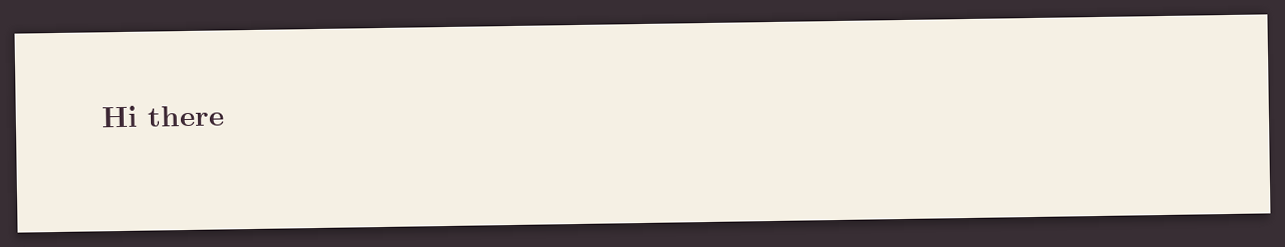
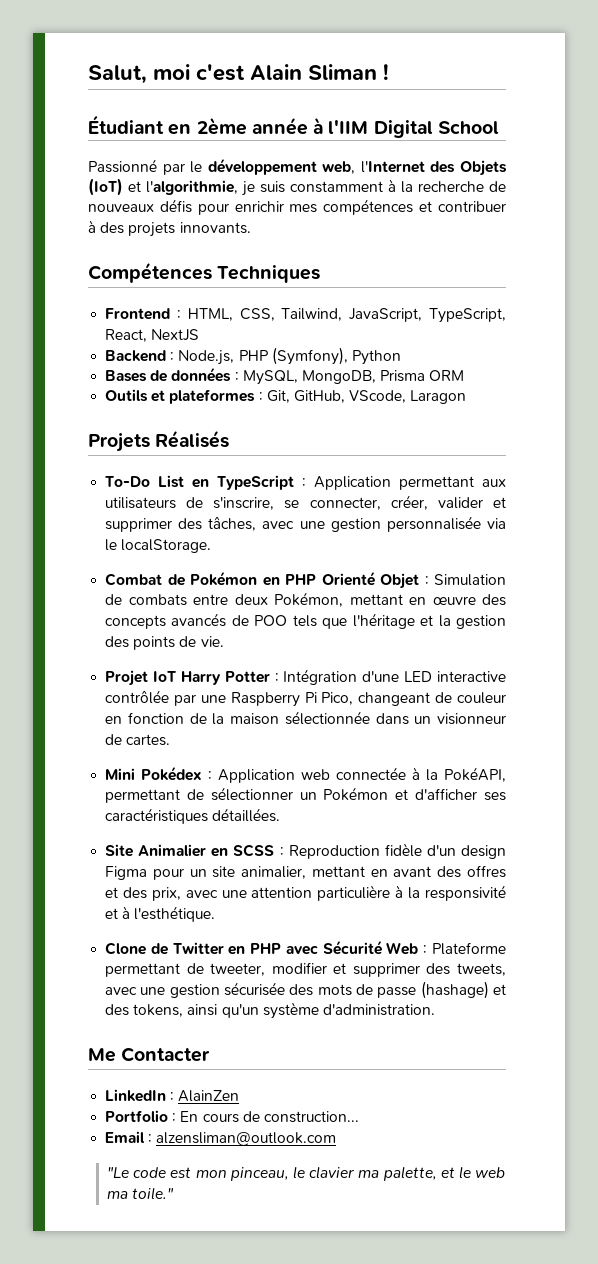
[101,105,224,128] Hi there -> [88,64,389,84] [88,115,499,138] [88,158,507,176] [88,178,506,196] [88,199,506,215] [88,220,251,237] [88,262,321,283] [105,308,506,323] [105,329,200,342] [105,347,401,365] [105,367,465,385] [105,389,467,404] [88,430,230,452] [105,475,506,490] [105,495,506,510] [105,516,506,532] [105,539,212,553] [105,571,506,589] [105,592,506,607] [105,613,506,629] [105,636,224,650] [105,669,506,686] [105,690,506,707] [105,711,506,725] [105,734,171,746] [105,766,506,783] [105,787,507,803] [105,808,281,824] [105,843,506,859] [105,865,507,880] [105,885,506,901] [105,906,216,922] [105,940,506,955] [105,962,506,977] [105,981,506,999] [105,1002,435,1019] [88,1047,211,1062] [105,1089,240,1102] [105,1110,359,1123] [105,1131,337,1146] [107,1166,506,1181] [107,1187,175,1200] Salut, moi c'est Alain Sliman ! // Étudiant en 2ème année à l'IIM Digital School // Passionné par le développement web, l'Internet des Objets (IoT) et l'algorithmie, je suis constamment à la recherche de nouveaux défis pour enrichir mes compétences et contribuer à des projets innovants. // Compétences Techniques // Frontend : HTML, CSS, Tailwind, JavaScript, TypeScript, React, NextJS // Backend : Node.js, PHP (Symfony), Python // Bases de données : MySQL, MongoDB, Prisma ORM // Outils et plateformes : Git, GitHub, VScode, Laragon // Projets Réalisés // To-Do List en TypeScript : Application permettant aux utilisateurs de s'inscrire, se connecter, créer, valider et supprimer des tâches, avec une gestion personnalisée via le localStorage. // Combat de Pokémon en PHP Orienté Objet : Simulation de combats entre deux Pokémon, mettant en œuvre des concepts avancés de POO tels que l'héritage et la gestion des points de vie. // Projet IoT Harry Potter : Intégration d'une LED interactive contrôlée par une Raspberry Pi Pico, changeant de couleur en fonction de la maison sélectionnée dans un visionneur de cartes. // Mini Pokédex : Application web connectée à la PokéAPI, permettant de sélectionner un Pokémon et d'afficher ses caractéristiques détaillées. // Site Animalier en SCSS : Reproduction fidèle d'un design Figma pour un site animalier, mettant en avant des offres et des prix, avec une attention particulière à la responsivité et à l'esthétique. // Clone de Twitter en PHP avec Sécurité Web : Plateforme permettant de tweeter, modifier et supprimer des tweets, avec une gestion sécurisée des mots de passe (hashage) et des tokens, ainsi qu'un système d'administration. // Me Contacter // LinkedIn : AlainZen // Portfolio : En cours de construction... // Email : alzensliman@outlook.com // "Le code est mon pinceau, le clavier ma palette, et le web ma toile."

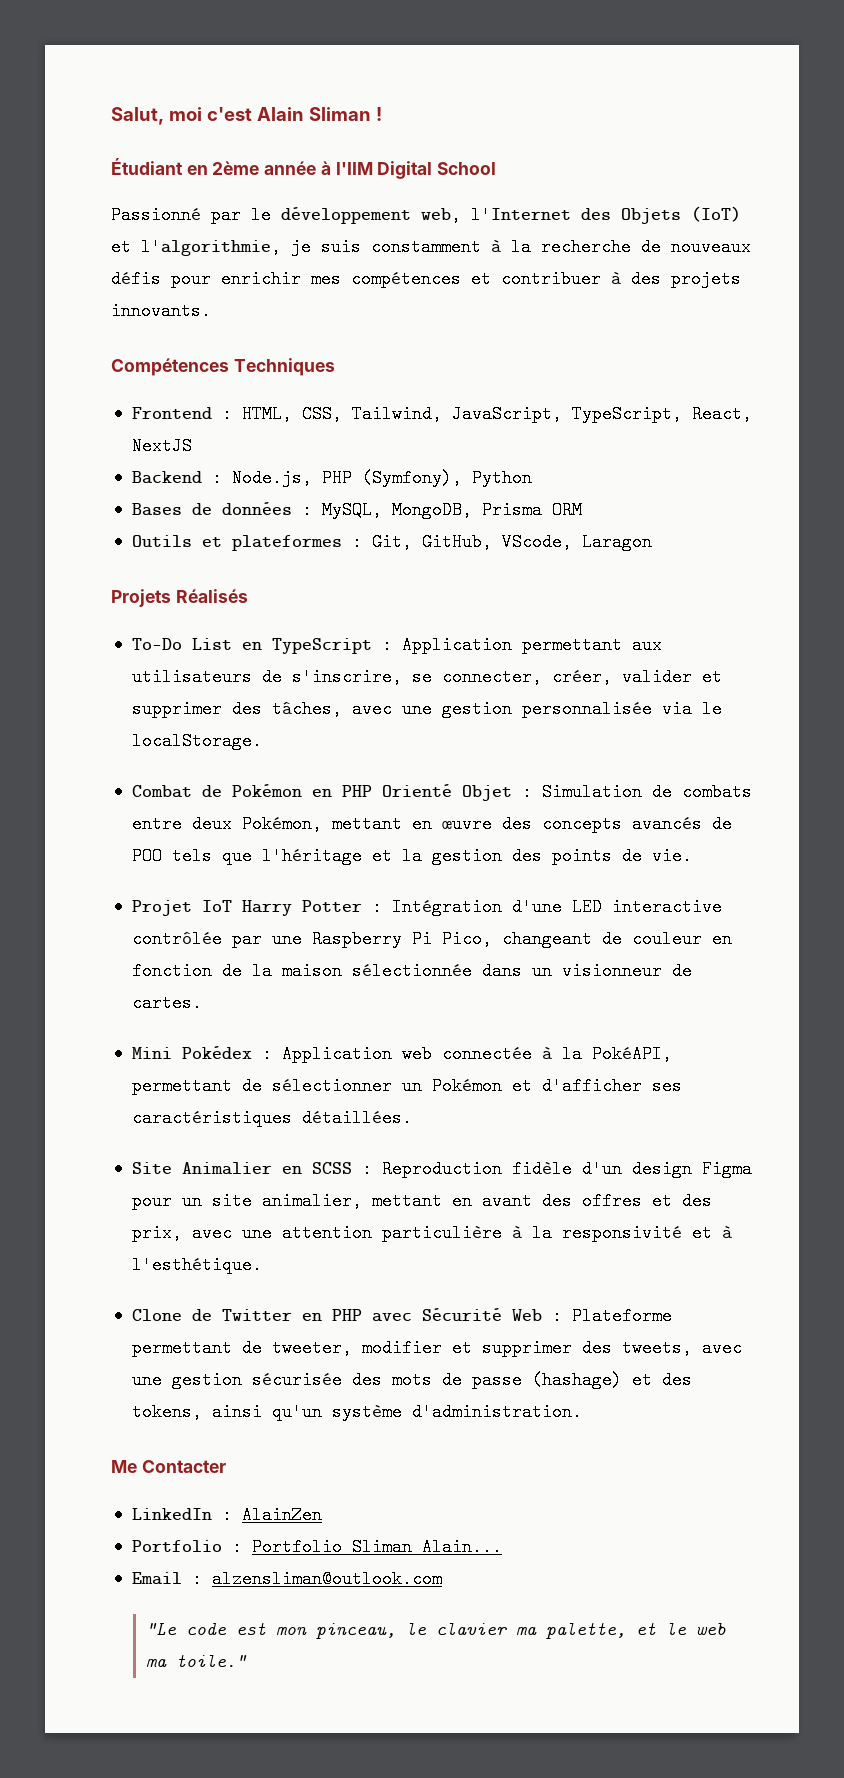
[180,1111,359,1123] En cours de construction... -> [251,1538,502,1556] Portfolio Sliman Alain...

